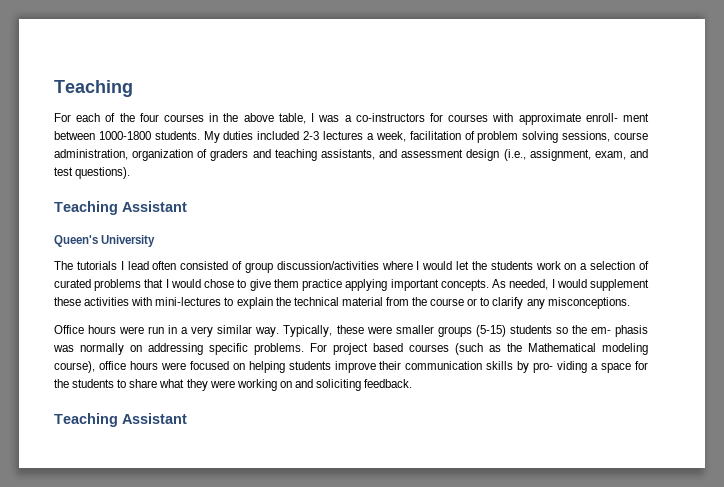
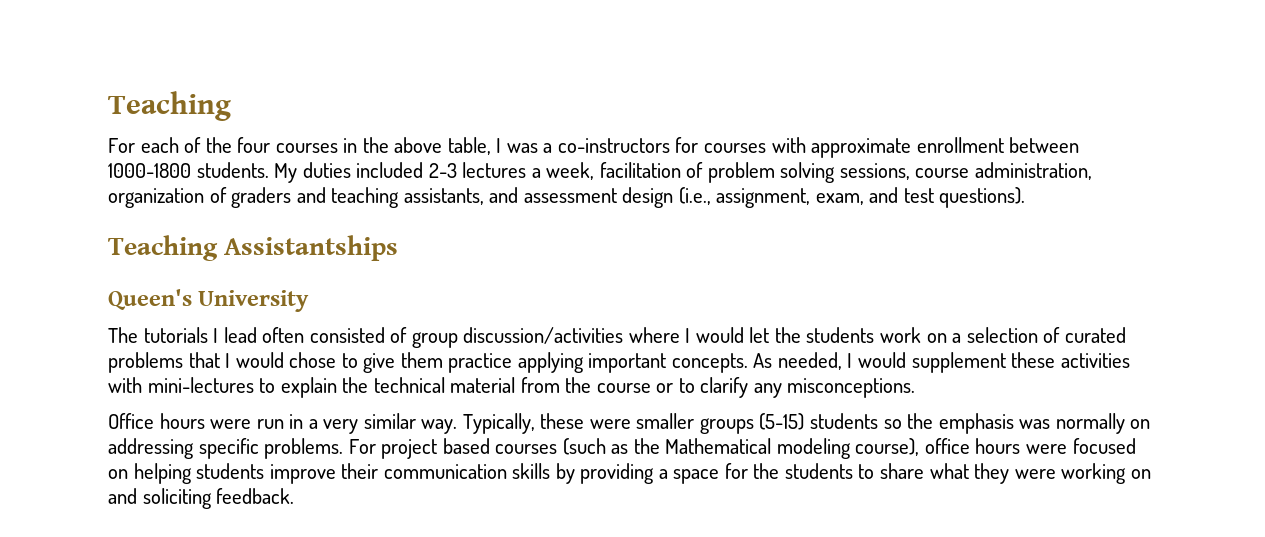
[585,113,650,122] enroll- ment -> [916,137,1004,153] enrollment
[122,201,187,212] Assistant -> [224,235,399,261] Assistantships
[590,325,648,337] em- phasis -> [938,413,1014,434] emphasis
[533,361,588,373] pro- viding -> [580,463,655,484] providing
[54,413,187,427] // Teaching Assistant -> (295, 496) none

